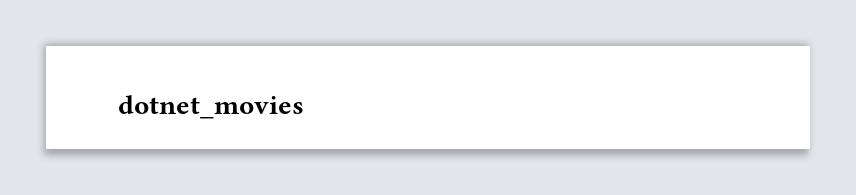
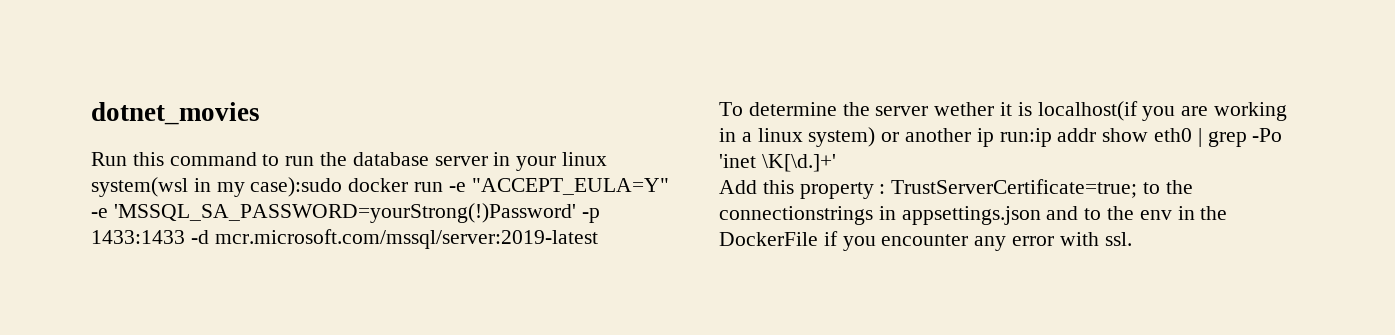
(304, 107) none -> [91,152,608,171] [91,177,669,197] [91,203,600,223] [91,229,598,249] [719,101,1288,121] [719,127,1283,147] [719,154,836,172] [719,179,1193,199] [719,206,1228,225] [719,231,1132,251] // Run this command to run the database server in your linux system(wsl in my case):sudo docker run -e "ACCEPT_EULA=Y" -e 'MSSQL_SA_PASSWORD=yourStrong(!)Password' -p 1433:1433 -d mcr.microsoft.com/mssql/server:2019-latest // To determine the server wether it is localhost(if you are working in a linux system) or another ip run:ip addr show eth0 | grep -Po 'inet \K[\d.]+' // Add this property : TrustServerCertificate=true; to the connectionstrings in appsettings.json and to the env in the DockerFile if you encounter any error with ssl.

